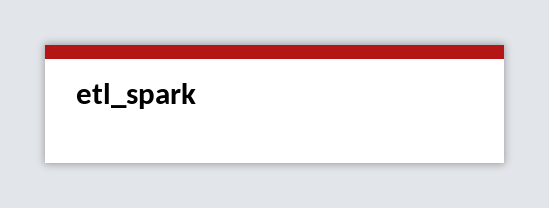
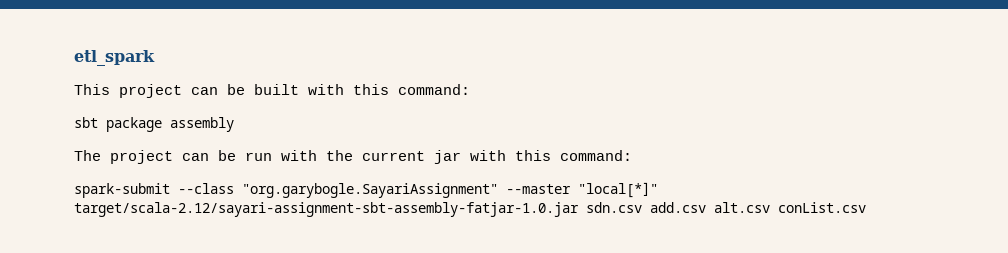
(196, 96) none -> [74,84,470,98] [74,117,234,132] [74,150,632,164] [74,182,658,198] [74,202,866,217] // This project can be built with this command: // sbt package assembly // The project can be run with the current jar with this command: // spark-submit --class "org.garybogle.SayariAssignment" --master "local[*]" target/scala-2.12/sayari-assignment-sbt-assembly-fatjar-1.0.jar sdn.csv add.csv alt.csv conList.csv

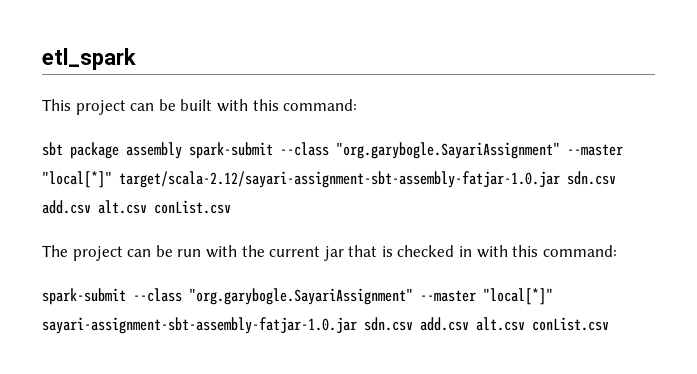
(234, 124) none -> [189,142,623,159] [42,171,616,188] [42,200,231,214] spark-submit --class "org.garybogle.SayariAssignment" --master "local[*]" target/scala-2.12/sayari-assignment-sbt-assembly-fatjar-1.0.jar sdn.csv add.csv alt.csv conList.csv
(461, 157) none -> [348,245,473,257] that is checked in
[74,202,579,217] target/scala-2.12/sayari-assignment-sbt-assembly-fatjar-1.0.jar -> [42,317,357,334] sayari-assignment-sbt-assembly-fatjar-1.0.jar

